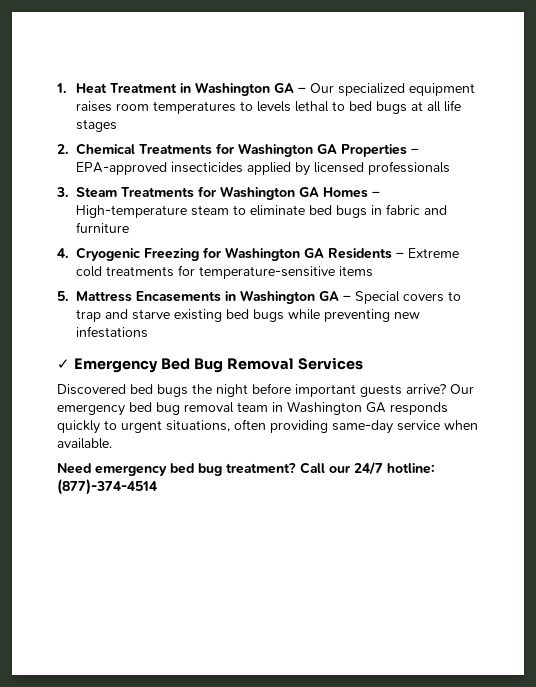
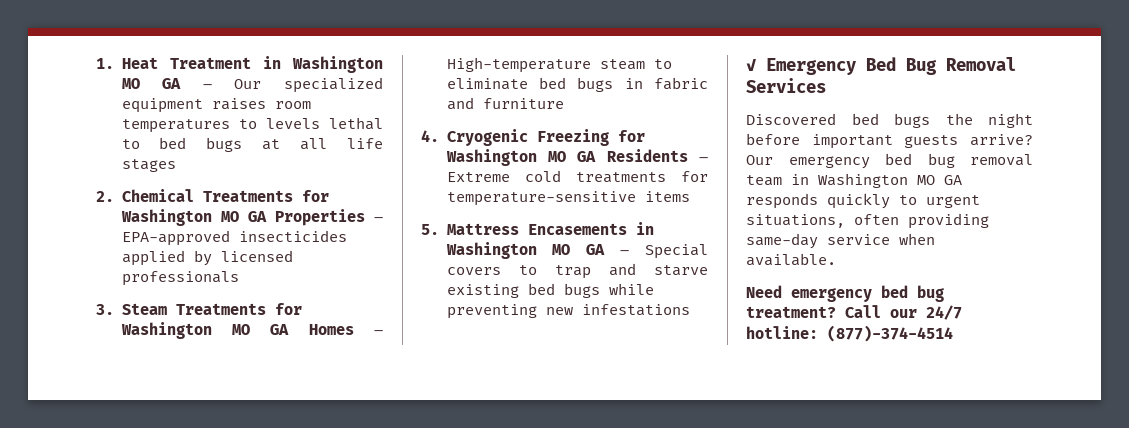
(271, 89) none -> [121,78,140,89] MO
(314, 150) none -> [220,211,239,222] MO
(296, 193) none -> [231,324,250,335] MO
(301, 254) none -> [547,151,566,162] MO
(316, 297) none -> [552,244,571,255] MO
(362, 408) none -> [917,175,935,185] MO

